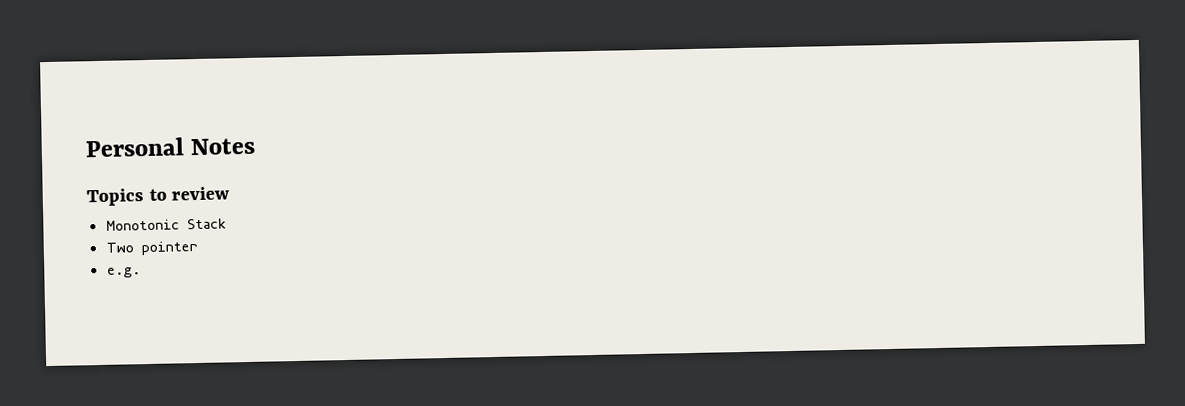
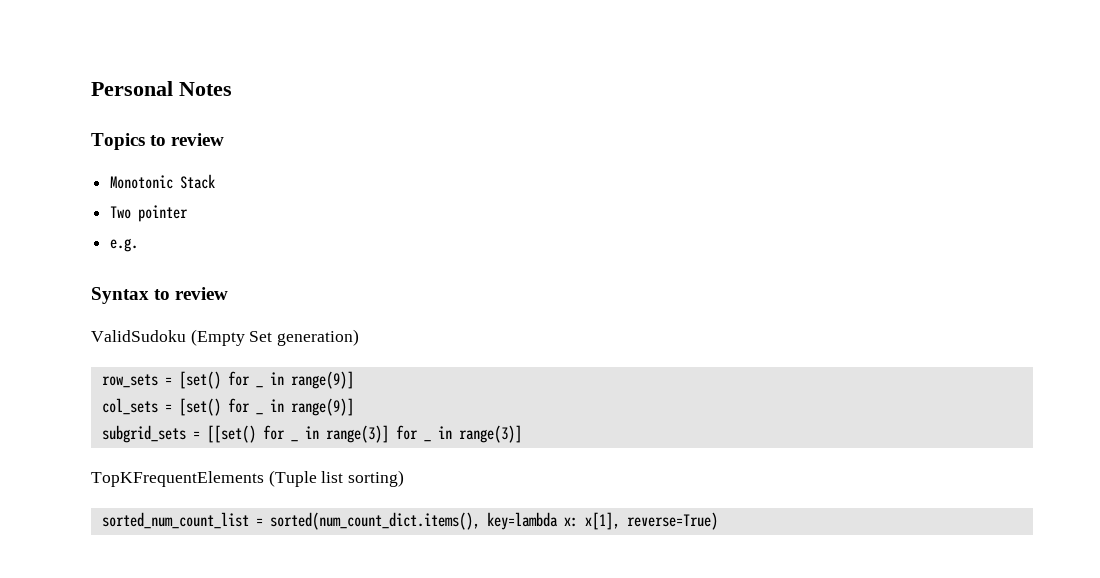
(142, 272) none -> [91,287,229,304] [91,329,360,346] [101,371,263,389] [269,371,354,389] [101,398,263,416] [269,398,354,416] [101,425,298,443] [304,425,431,443] [437,425,522,443] [91,470,405,487] [101,512,718,530] // Syntax to review // ValidSudoku (Empty Set generation) // row_sets = [set() for _ in range(9)] // col_sets = [set() for _ in range(9)] // subgrid_sets = [[set() for _ in range(3)] for _ in range(3)] // TopKFrequentElements (Tuple list sorting) // sorted_num_count_list = sorted(num_count_dict.items(), key=lambda x: x[1], reverse=True)

